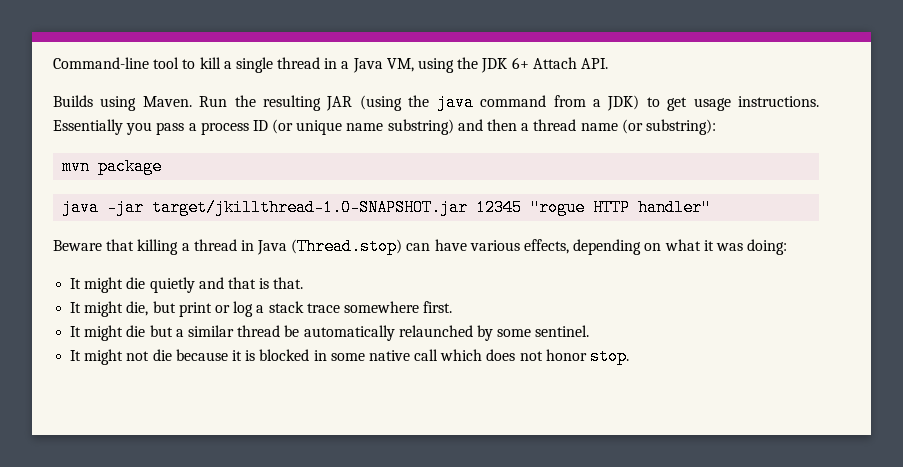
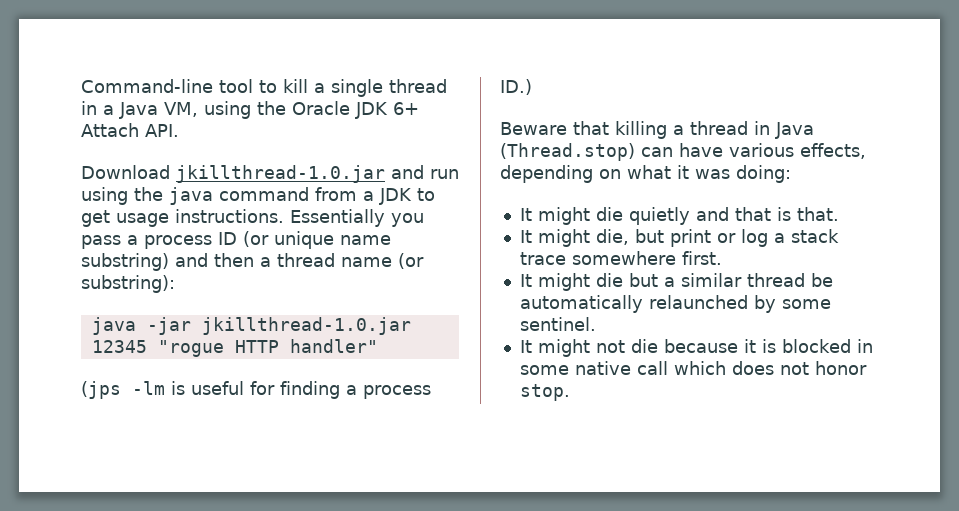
(479, 63) none -> [292,101,350,115] Oracle
[53,95,402,111] Builds using Maven. Run the resulting JAR (using -> [81,165,459,183] [81,187,128,205] Download jkillthread-1.0.jar and run using
[607,95,640,111] JDK) -> [379,188,412,205] JDK
[62,158,163,175] // mvn package -> (175, 284) none
[152,199,469,216] target/jkillthread-1.0-SNAPSHOT.jar -> [201,317,411,335] jkillthread-1.0.jar
(712, 207) none -> [81,381,431,399] [500,79,532,95] // (jps -lm is useful for finding a process ID.)

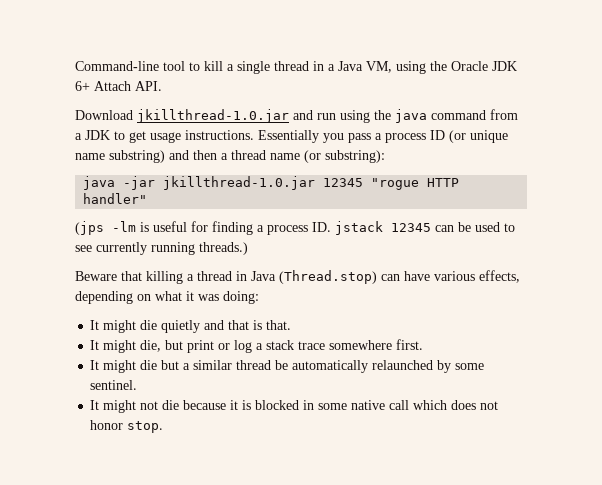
[500,79,532,95] ID.) -> [312,221,515,235] [75,242,248,255] ID. jstack 12345 can be used to see currently running threads.)

